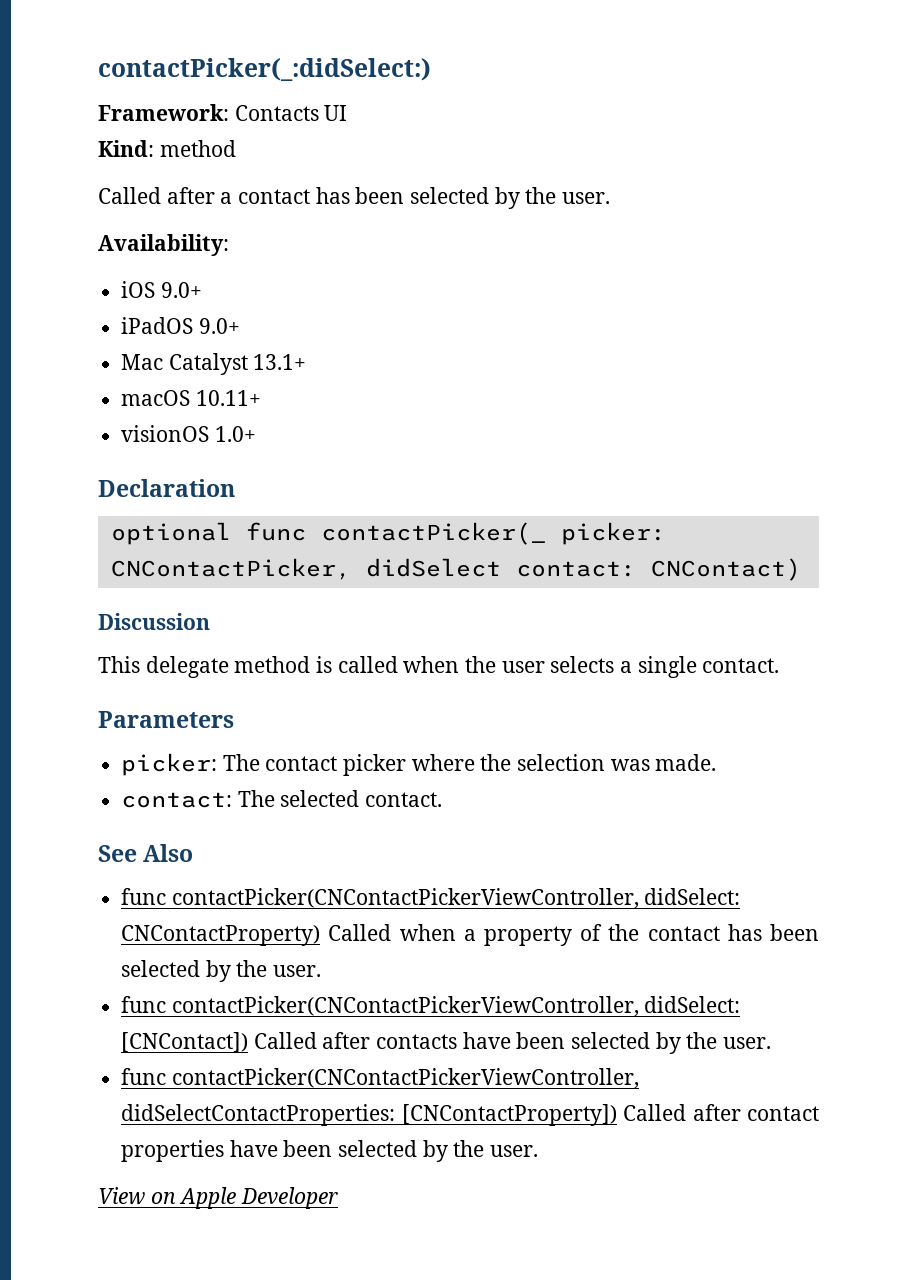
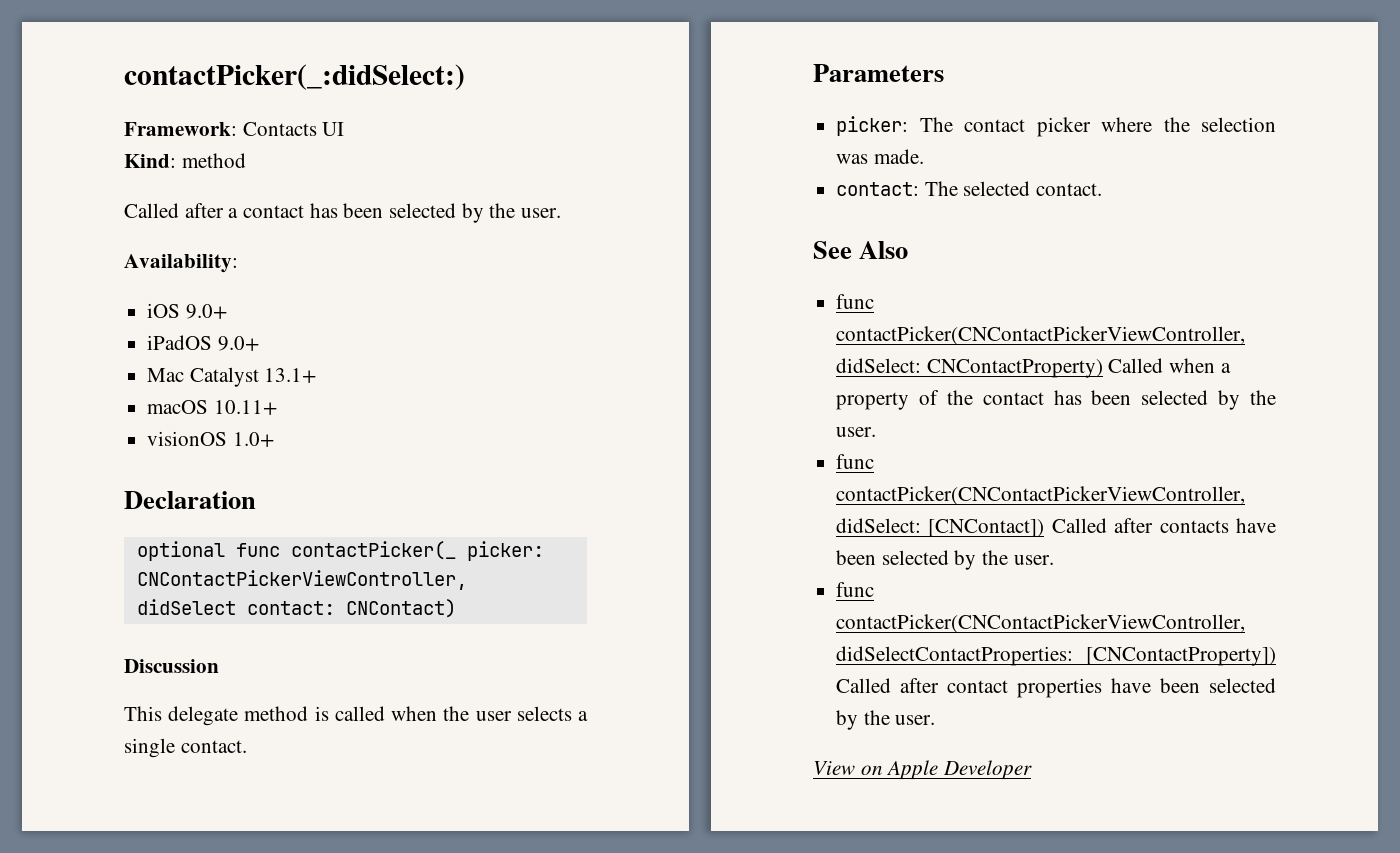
[110,558,351,580] CNContactPicker, -> [136,570,467,590] CNContactPickerViewController,

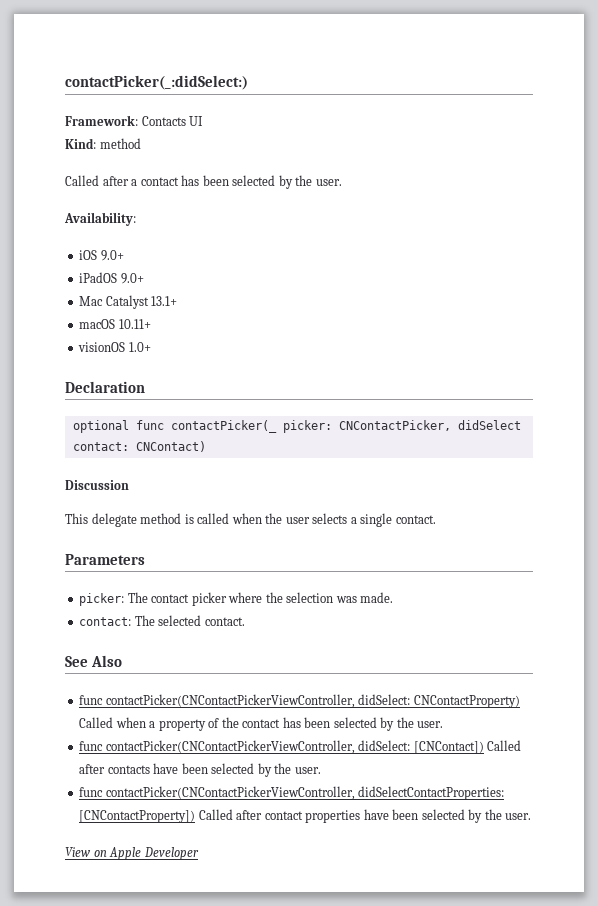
[136,570,467,590] CNContactPickerViewController, -> [338,420,451,431] CNContactPicker,

